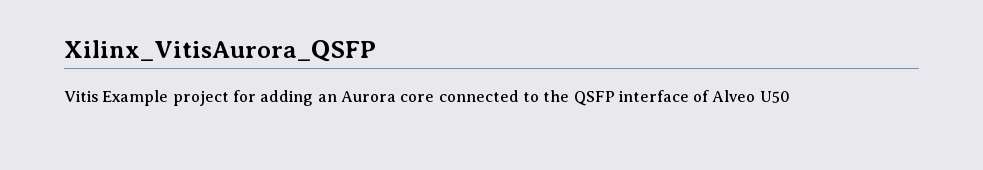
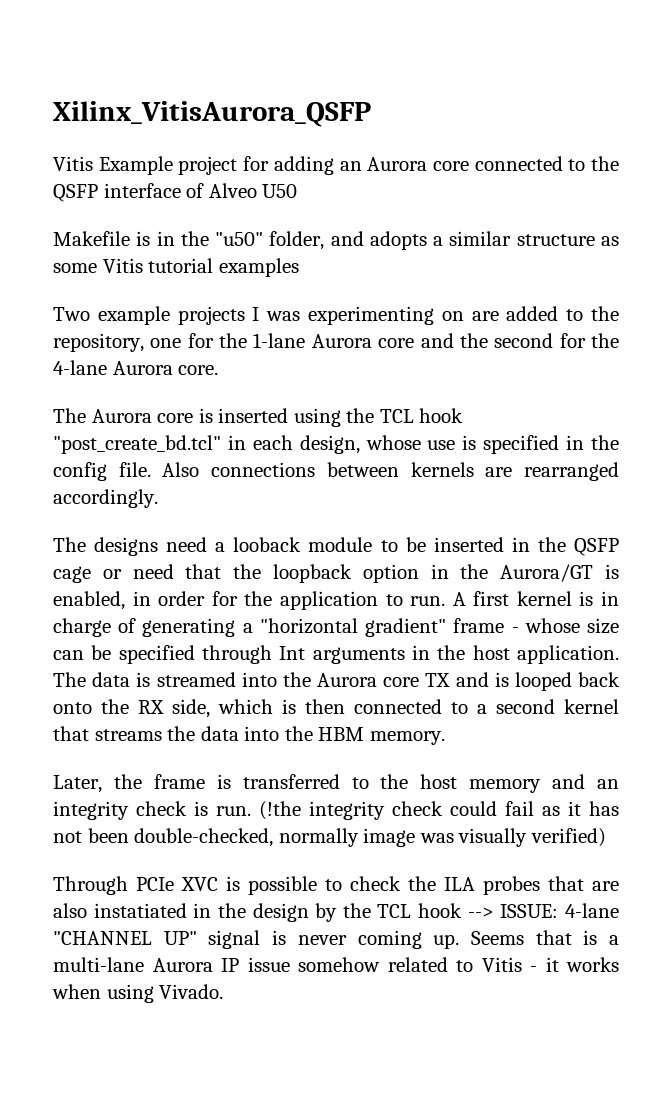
(790, 97) none -> [53,231,619,250] [53,258,299,277] [53,306,619,325] [53,333,620,352] [53,360,219,375] [53,408,464,427] [53,435,620,454] [53,462,619,481] [53,489,158,508] [53,537,619,556] [53,564,619,583] [53,591,619,610] [53,618,619,637] [53,645,619,664] [53,672,621,691] [53,699,619,718] [53,726,445,745] [53,774,619,793] [53,801,619,820] [53,828,606,847] [53,876,619,895] [53,903,619,922] [53,930,619,949] [53,957,619,972] [52,984,224,1003] // Makefile is in the "u50" folder, and adopts a similar structure as some Vitis tutorial examples // Two example projects I was experimenting on are added to the repository, one for the 1-lane Aurora core and the second for the 4-lane Aurora core. // The Aurora core is inserted using the TCL hook "post_create_bd.tcl" in each design, whose use is specified in the config file. Also connections between kernels are rearranged accordingly. // The designs need a looback module to be inserted in the QSFP cage or need that the loopback option in the Aurora/GT is enabled, in order for the application to run. A first kernel is in charge of generating a "horizontal gradient" frame - whose size can be specified through Int arguments in the host application. The data is streamed into the Aurora core TX and is looped back onto the RX side, which is then connected to a second kernel that streams the data into the HBM memory. // Later, the frame is transferred to the host memory and an integrity check is run. (!the integrity check could fail as it has not been double-checked, normally image was visually verified) // Through PCIe XVC is possible to check the ILA probes that are also instatiated in the design by the TCL hook --> ISSUE: 4-lane "CHANNEL UP" signal is never coming up. Seems that is a multi-lane Aurora IP issue somehow related to Vitis - it works when using Vivado.

